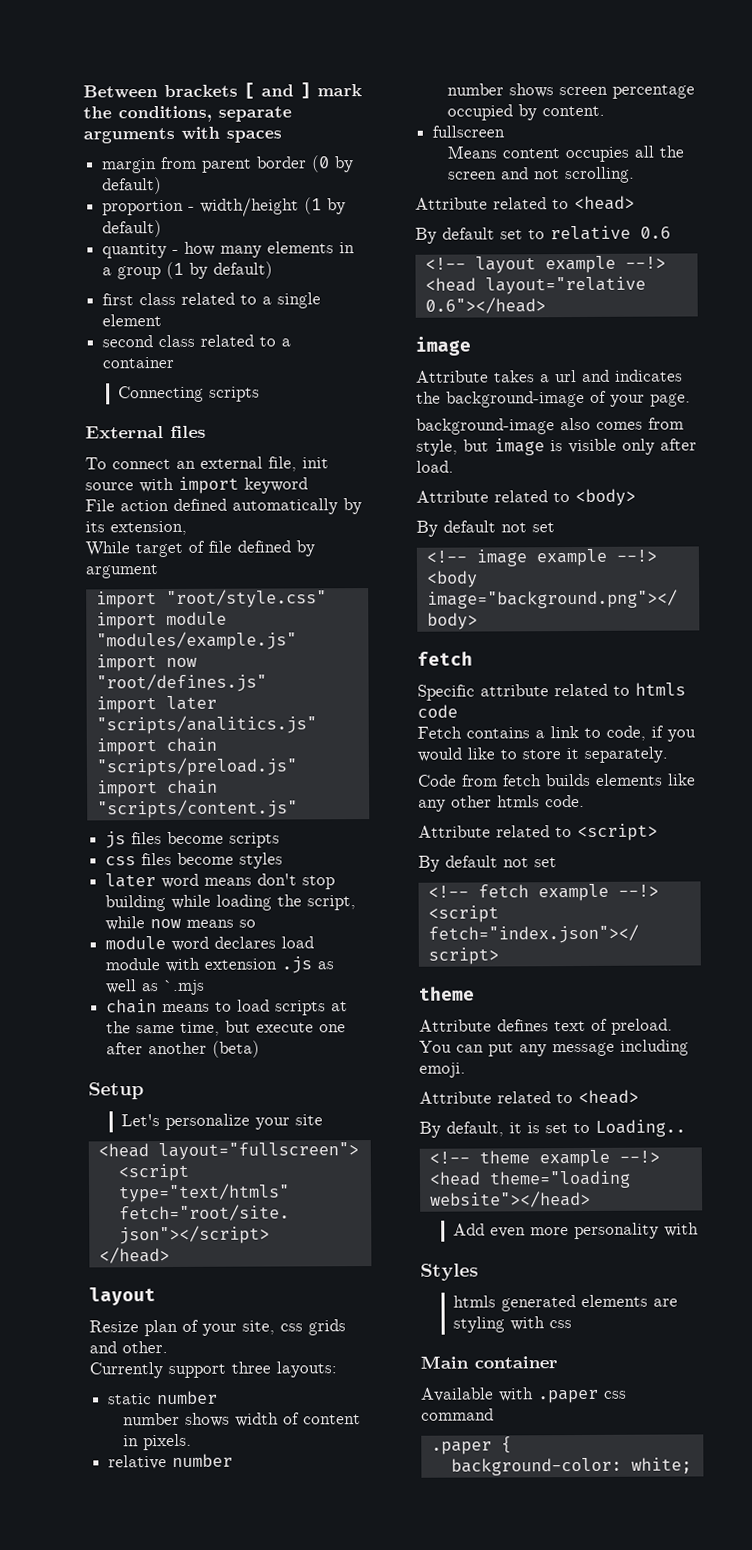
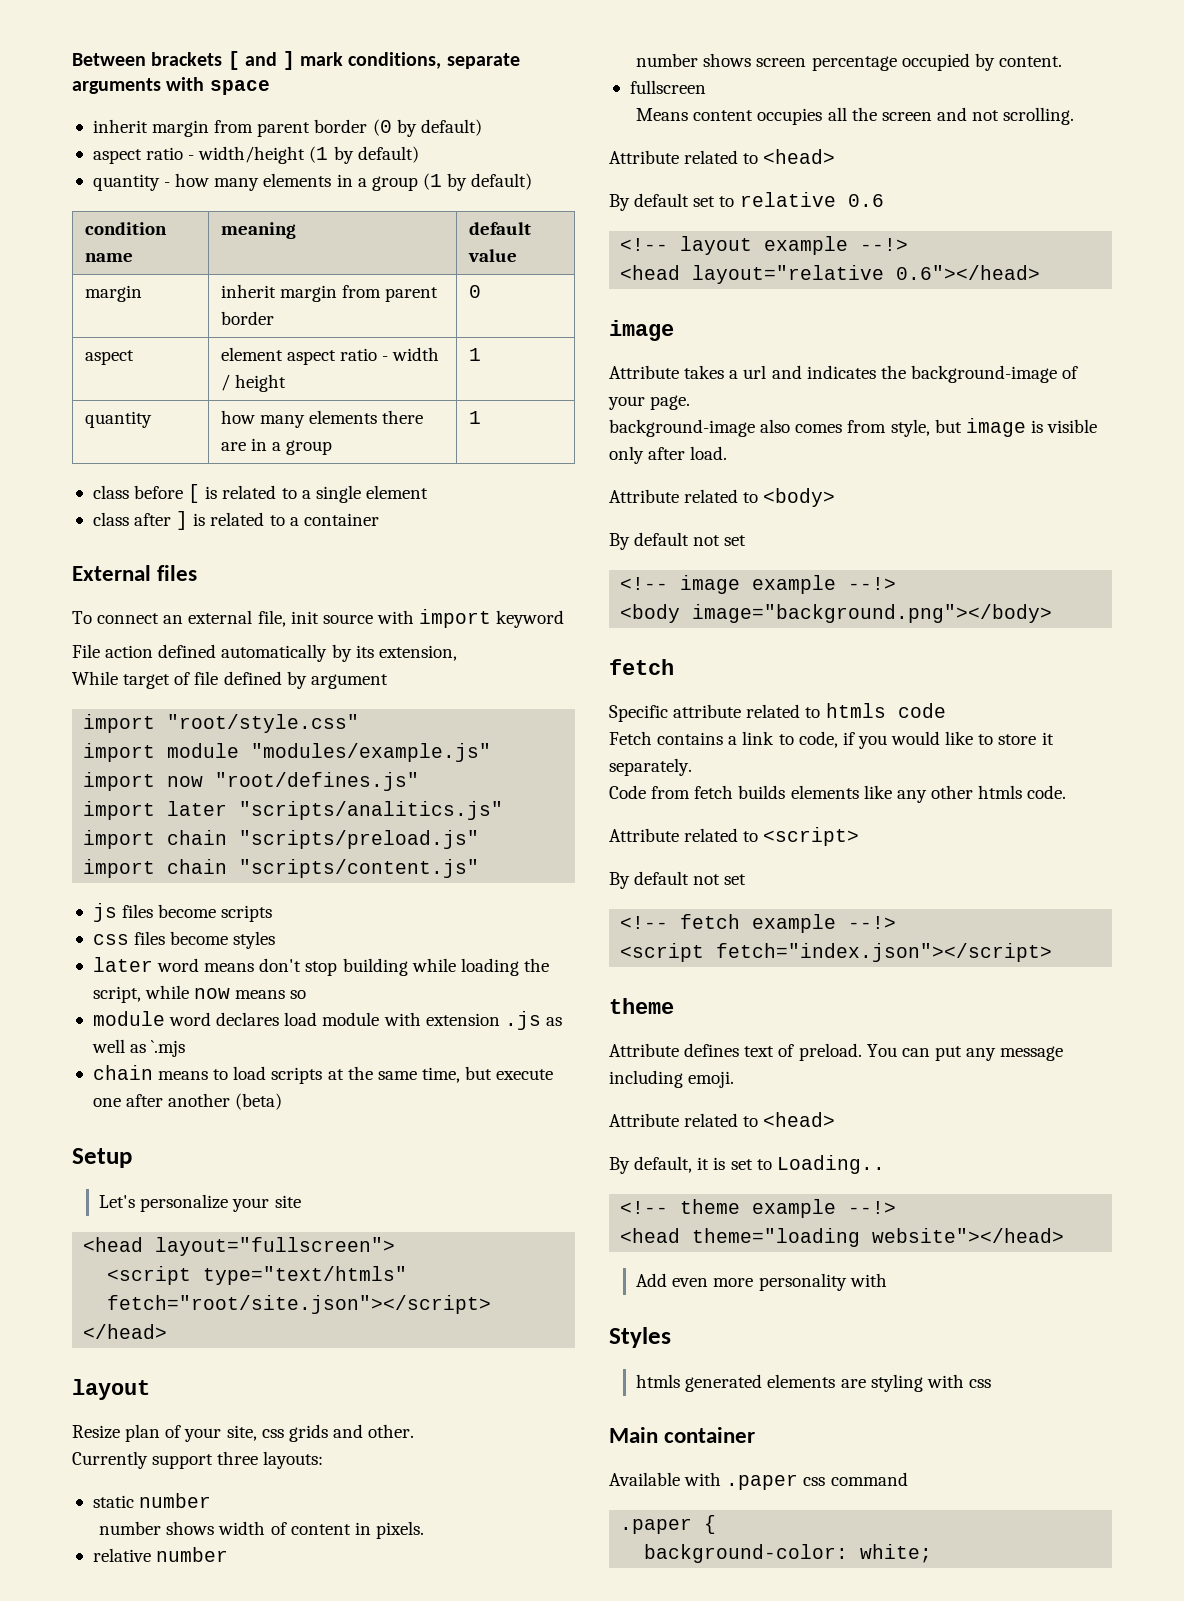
[83,106,112,119] the -> (343, 59) none
[226,130,282,143] spaces // -> [209,80,270,95] [92,119,148,133] space // inherit
[102,199,185,216] proportion -> [92,147,184,164] aspect ratio
[102,292,177,306] // first class -> [84,222,167,235] [84,253,133,262] [220,222,296,239] [468,222,531,235] [467,249,517,262] [84,285,142,302] [220,284,439,302] [220,311,274,325] [468,285,481,298] [84,350,134,365] [220,347,440,365] [220,374,286,392] [468,348,481,361] [84,411,152,428] [220,410,424,428] [220,438,333,455] [468,411,481,424] [92,484,218,503] // condition name | meaning | default value // margin | inherit margin from parent border | 0 // aspect | element aspect ratio - width / height | 1 // quantity | how many elements there are in a group | 1 // class before [ is
[102,334,196,348] second class -> [92,511,206,530] class after ] is
[117,385,260,403] // Connecting scripts -> (379, 519) none

